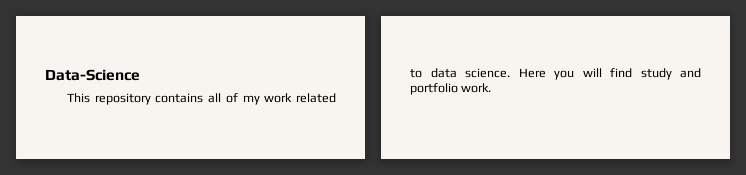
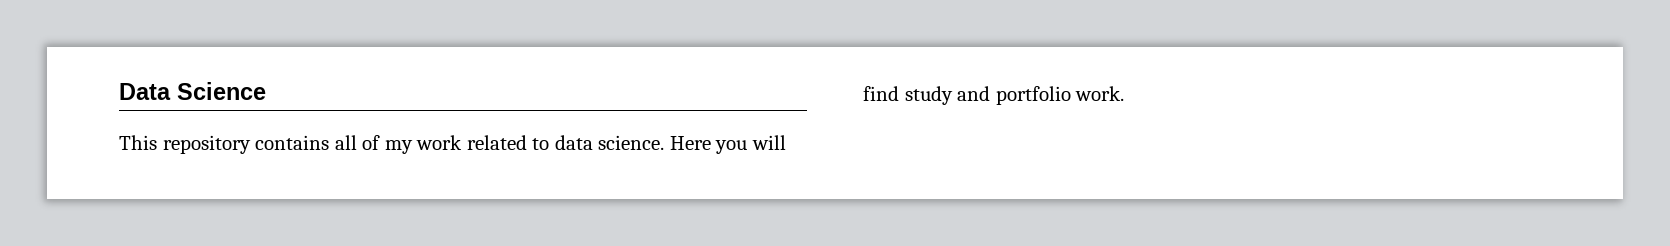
[45,69,140,81] Data-Science -> [119,82,266,100] Data Science

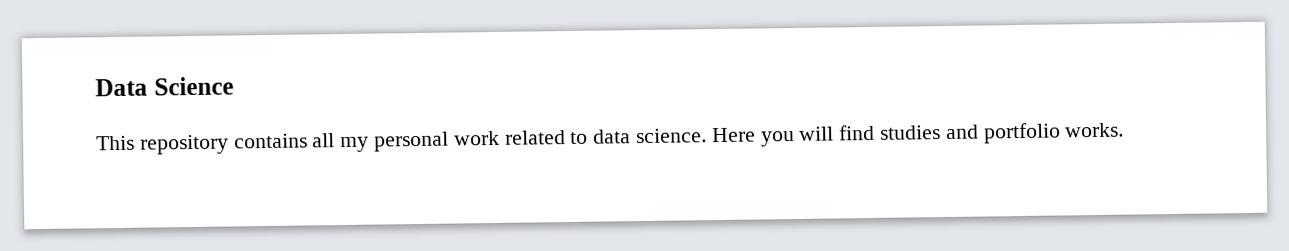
[362,135,413,154] of my -> [340,131,450,153] my personal
[904,86,953,105] study -> [880,125,942,140] studies
[1075,86,1125,101] work. -> [1065,122,1125,138] works.

